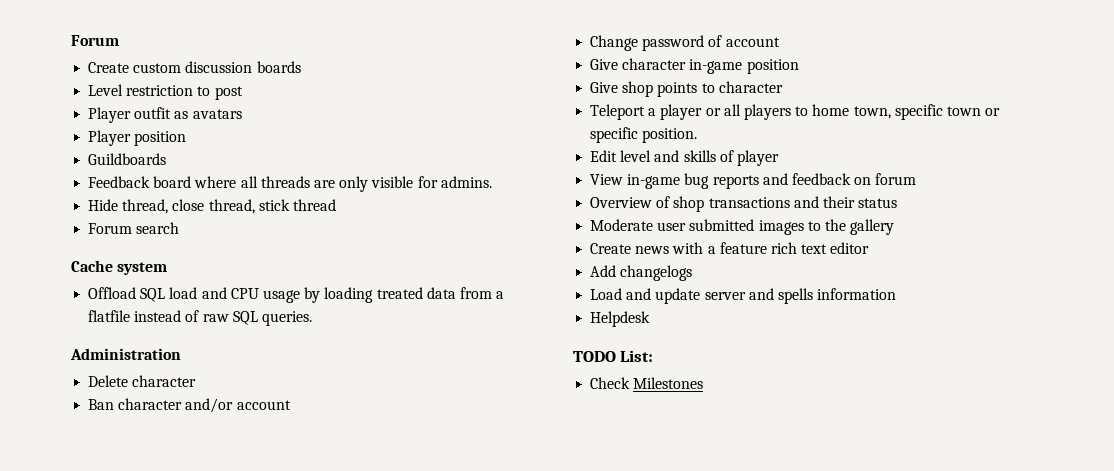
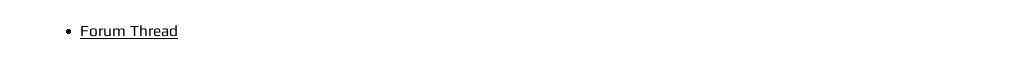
[71,35,119,46] [88,61,301,73] [88,84,243,100] [88,107,242,123] [88,130,187,146] [88,153,167,165] [88,176,492,192] [88,199,336,214] [88,222,180,234] [71,260,168,275] [88,287,505,303] [88,310,312,326] [70,348,181,360] [88,375,197,387] [88,398,291,413] [590,35,780,51] [590,58,799,74] [590,81,783,97] [590,104,1001,120] [590,127,698,143] [590,150,779,166] [590,173,917,189] [590,196,898,212] [590,219,895,235] [590,242,870,254] [590,265,693,281] [590,288,897,304] [590,311,651,327] [573,350,654,362] [590,377,704,389] Forum // Create custom discussion boards // Level restriction to post // Player outfit as avatars // Player position // Guildboards // Feedback board where all threads are only visible for admins. // Hide thread, close thread, stick thread // Forum search // Cache system // Offload SQL load and CPU usage by loading treated data from a flatfile instead of raw SQL queries. // Administration // Delete character // Ban character and/or account // Change password of account // Give character in-game position // Give shop points to character // Teleport a player or all players to home town, specific town or specific position. // Edit level and skills of player // View in-game bug reports and feedback on forum // Overview of shop transactions and their status // Moderate user submitted images to the gallery // Create news with a feature rich text editor // Add changelogs // Load and update server and spells information // Helpdesk // TODO List: // Check Milestones -> [80,25,179,37] Forum Thread

